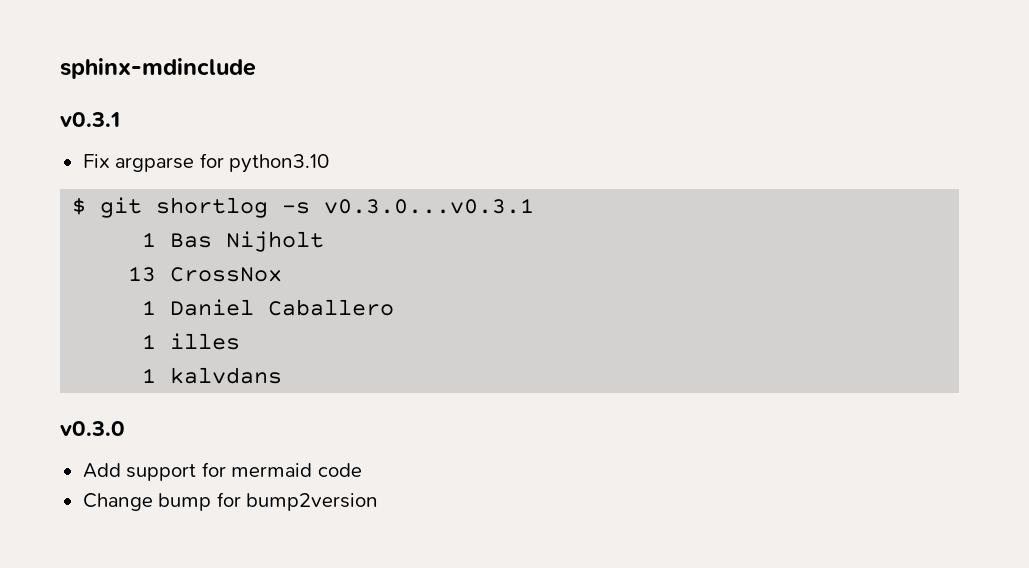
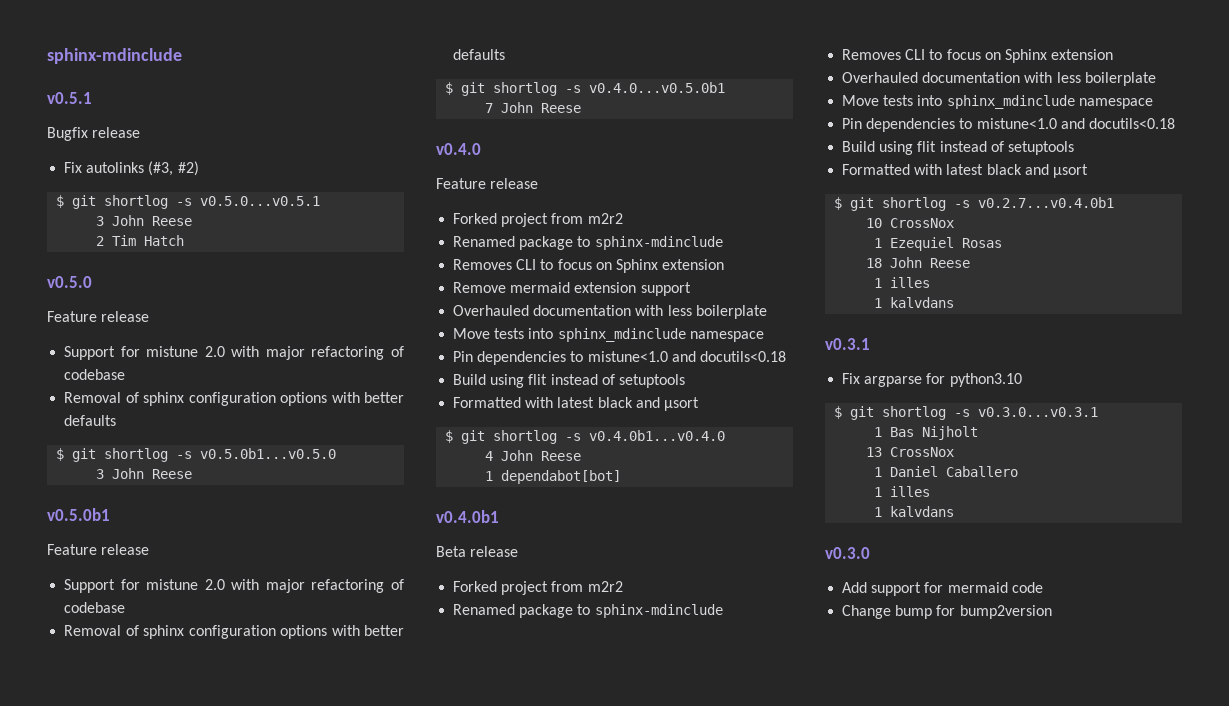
[60,58,256,79] sphinx-mdinclude -> [47,48,182,64] [47,92,92,104] [47,127,141,141] [64,161,199,176] [56,195,321,209] [96,215,193,226] [96,235,185,246] [47,276,92,288] [47,311,150,322] [64,346,404,360] [64,369,126,380] [64,392,404,406] [64,415,117,426] [56,448,337,462] [96,468,193,479] [47,508,110,521] [47,544,150,555] [64,579,404,593] [64,602,126,613] [64,625,404,639] [453,49,506,60] [445,82,726,96] [485,102,582,113] [436,143,481,155] [436,178,539,189] [453,213,623,227] [453,236,723,250] [453,259,725,273] [453,282,691,296] [453,305,767,319] [453,328,764,342] [453,351,786,365] [453,374,685,388] [453,397,699,411] [445,430,726,444] [485,450,582,461] [485,470,622,484] [436,510,499,523] [436,546,519,557] [453,581,623,595] [453,604,723,618] [842,49,1114,63] [842,72,1156,86] [842,95,1153,109] [842,118,1175,132] [842,141,1074,155] [842,164,1088,178] [834,197,1115,211] [866,218,955,228] [874,237,1003,251] [866,257,971,268] [874,277,931,288] [874,297,955,308] sphinx-mdinclude // v0.5.1 // Bugfix release // Fix autolinks (#3, #2) // $ git shortlog -s v0.5.0...v0.5.1 // 3 John Reese // 2 Tim Hatch // v0.5.0 // Feature release // Support for mistune 2.0 with major refactoring of codebase // Removal of sphinx configuration options with better defaults // $ git shortlog -s v0.5.0b1...v0.5.0 // 3 John Reese // v0.5.0b1 // Feature release // Support for mistune 2.0 with major refactoring of codebase // Removal of sphinx configuration options with better defaults // $ git shortlog -s v0.4.0...v0.5.0b1 // 7 John Reese // v0.4.0 // Feature release // Forked project from m2r2 // Renamed package to sphinx-mdinclude // Removes CLI to focus on Sphinx extension // Remove mermaid extension support // Overhauled documentation with less boilerplate // Move tests into sphinx_mdinclude namespace // Pin dependencies to mistune<1.0 and docutils<0.18 // Build using flit instead of setuptools // Formatted with latest black and µsort // $ git shortlog -s v0.4.0b1...v0.4.0 // 4 John Reese // 1 dependabot[bot] // v0.4.0b1 // Beta release // Forked project from m2r2 // Renamed package to sphinx-mdinclude // Removes CLI to focus on Sphinx extension // Overhauled documentation with less boilerplate // Move tests into sphinx_mdinclude namespace // Pin dependencies to mistune<1.0 and docutils<0.18 // Build using flit instead of setuptools // Formatted with latest black and µsort // $ git shortlog -s v0.2.7...v0.4.0b1 // 10 CrossNox // 1 Ezequiel Rosas // 18 John Reese // 1 illes // 1 kalvdans

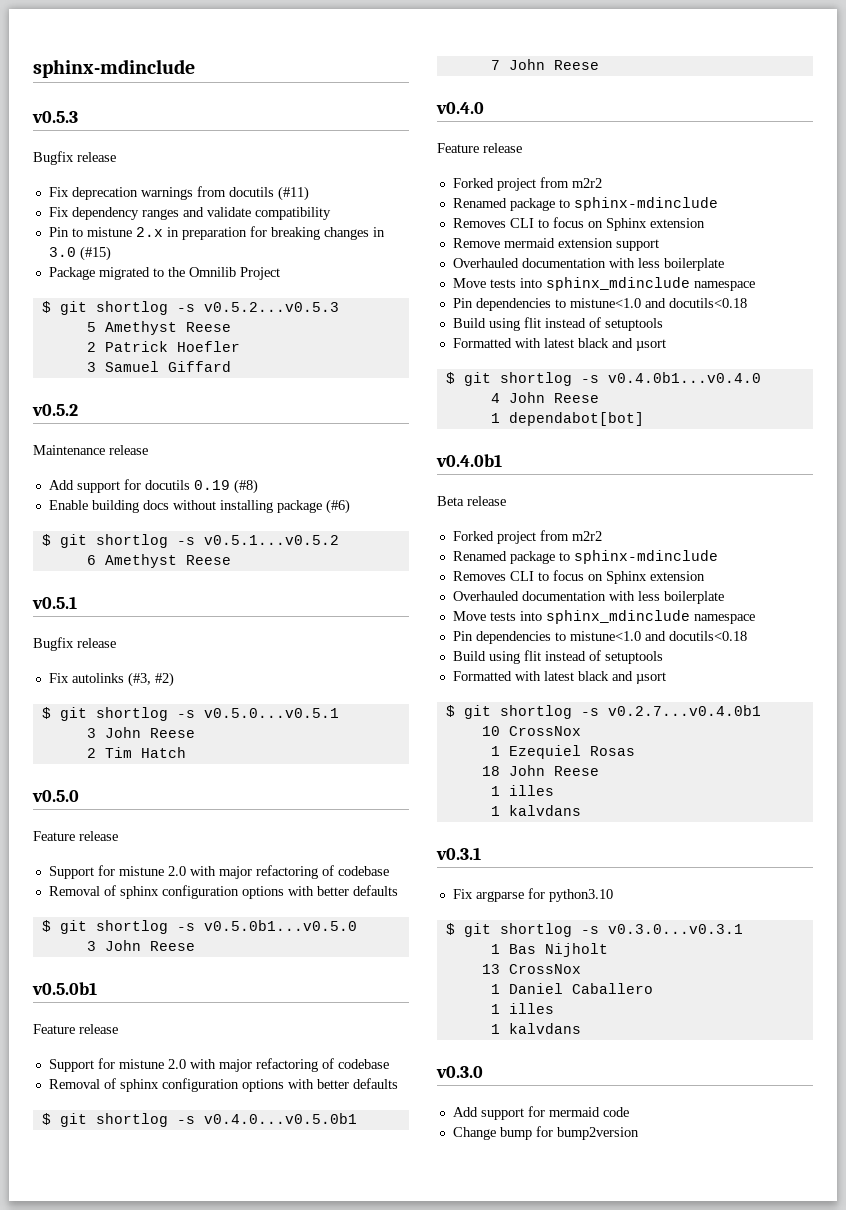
[47,48,182,64] sphinx-mdinclude -> [33,59,195,78] [32,111,78,123] [33,151,116,165] [48,186,309,201] [48,207,331,220] [48,226,385,240] [48,246,111,261] [48,267,280,280] [41,301,339,315] [86,321,231,335] [86,341,240,352] [86,361,231,372] [32,404,78,416] [33,445,148,455] [48,479,258,494] [48,499,350,514] [41,534,339,548] [86,554,231,568] sphinx-mdinclude // v0.5.3 // Bugfix release // Fix deprecation warnings from docutils (#11) // Fix dependency ranges and validate compatibility // Pin to mistune 2.x in preparation for breaking changes in 3.0 (#15) // Package migrated to the Omnilib Project // $ git shortlog -s v0.5.2...v0.5.3 // 5 Amethyst Reese // 2 Patrick Hoefler // 3 Samuel Giffard // v0.5.2 // Maintenance release // Add support for docutils 0.19 (#8) // Enable building docs without installing package (#6) // $ git shortlog -s v0.5.1...v0.5.2 // 6 Amethyst Reese

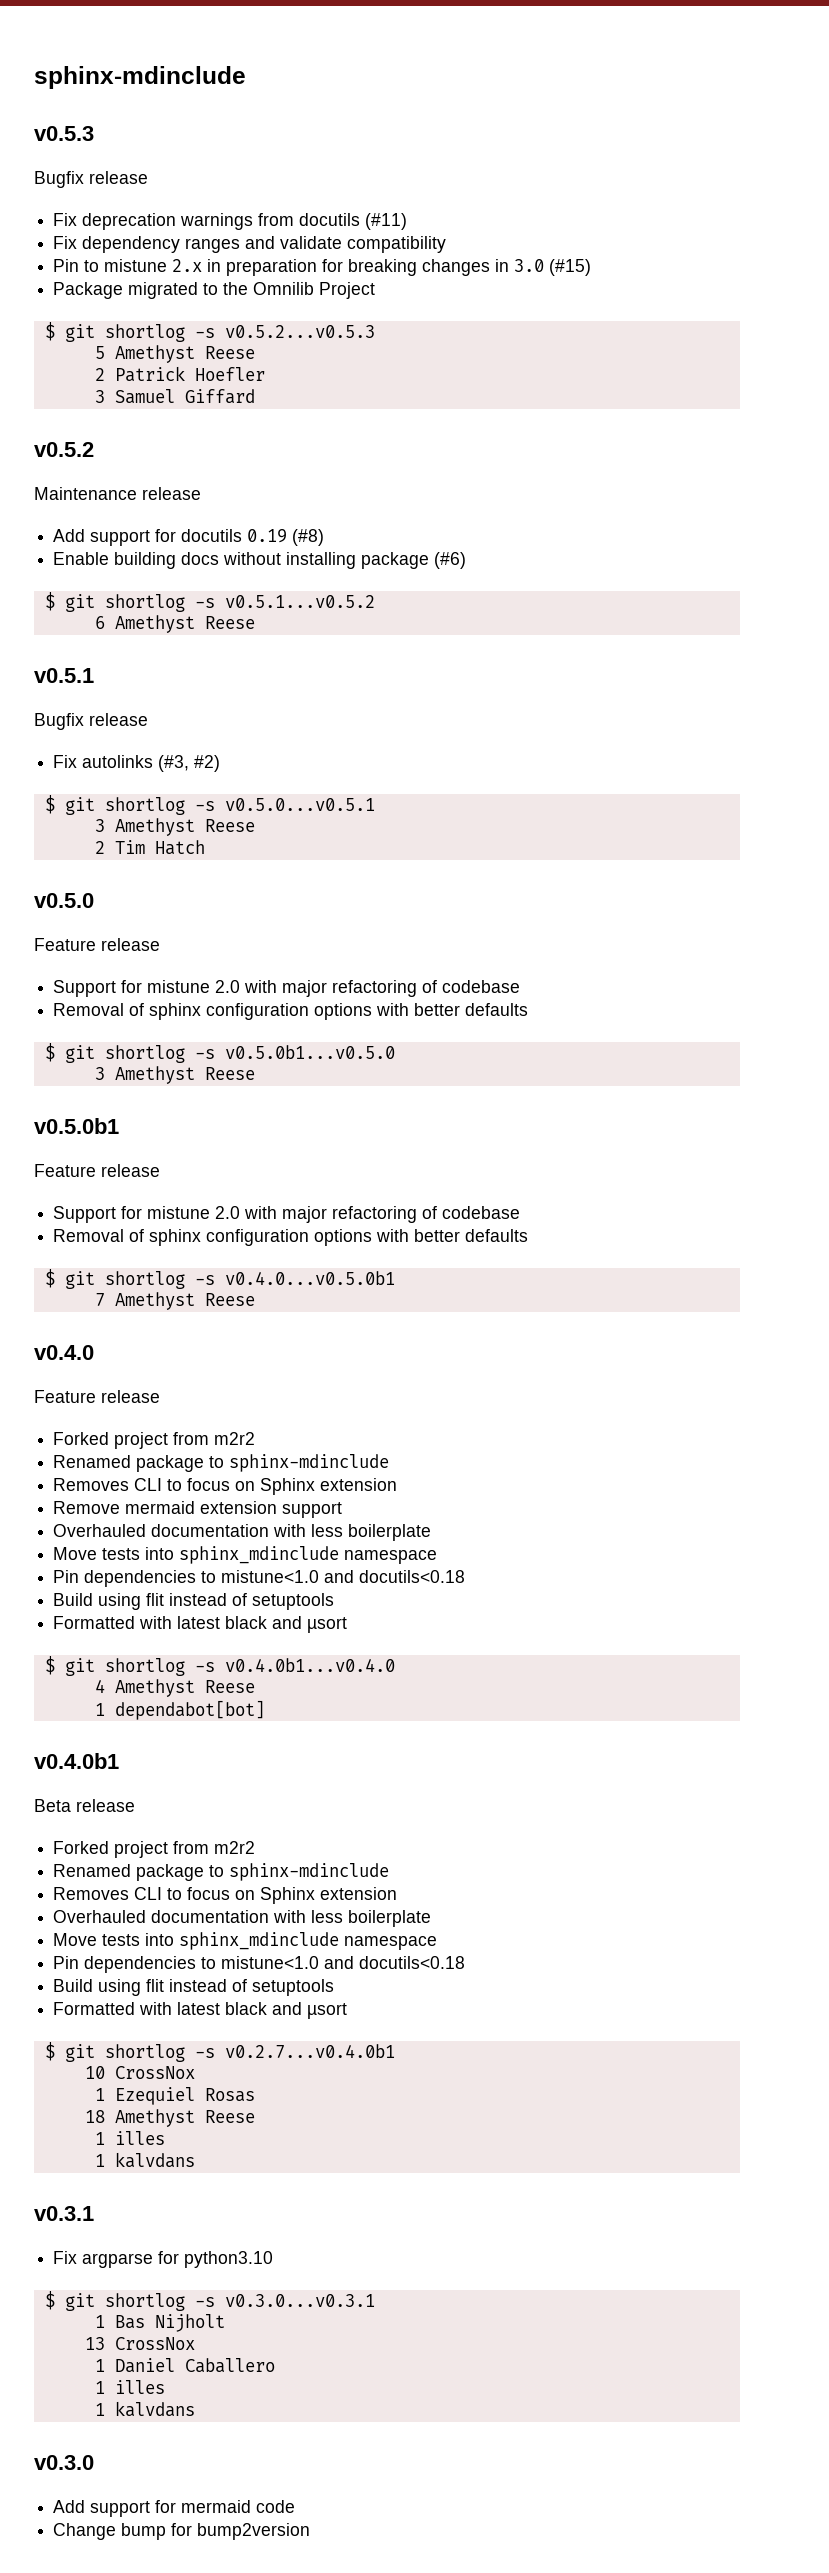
[104,727,141,738] John -> [114,818,195,836] Amethyst
[104,940,141,951] John -> [114,1066,195,1084] Amethyst
[508,59,545,70] John -> [114,1292,195,1310] Amethyst
[508,392,545,403] John -> [114,1679,195,1697] Amethyst
[508,765,545,776] John -> [114,2109,195,2127] Amethyst

